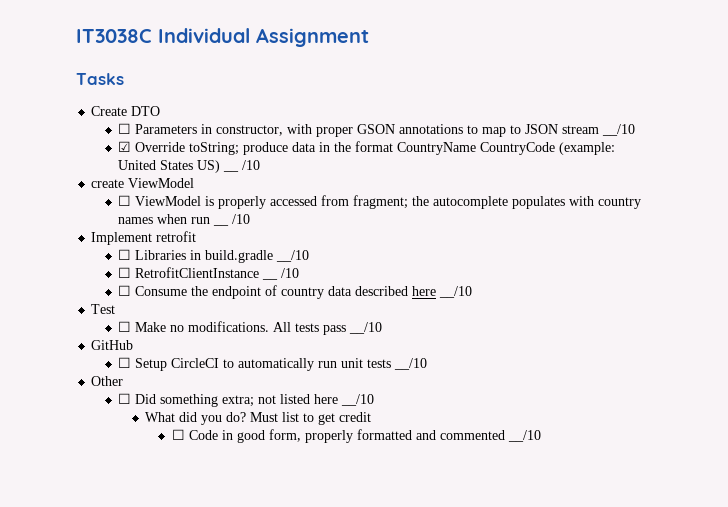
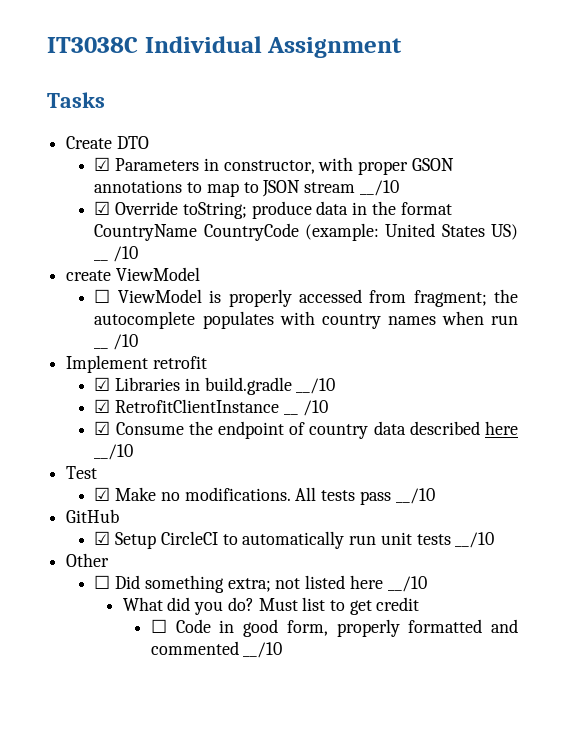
[118,123,132,134] ☐ -> [94,157,111,171] ☑
[118,249,132,260] ☐ -> [94,377,111,391] ☑
[118,267,132,278] ☐ -> [94,399,111,413] ☑
[118,285,132,296] ☐ -> [94,421,111,435] ☑
[118,321,132,332] ☐ -> [94,487,111,501] ☑
[118,357,132,368] ☐ -> [94,531,111,545] ☑

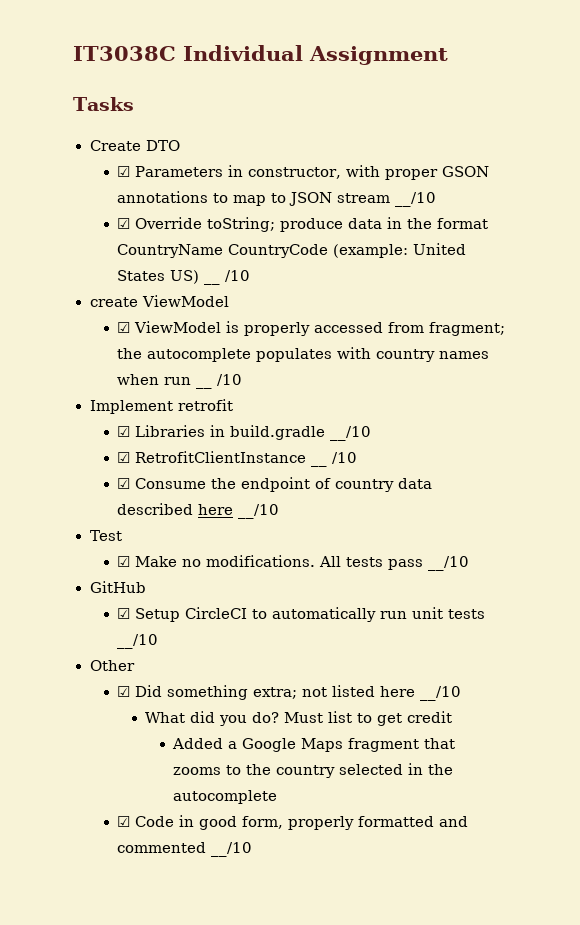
[94,289,111,303] ☐ -> [117,322,131,333] ☑
[94,575,111,589] ☐ -> [117,686,131,697] ☑
[150,619,167,633] ☐ -> [172,738,456,752] [173,763,454,778] [173,790,278,804] [117,816,131,827] Added a Google Maps fragment that zooms to the country selected in the autocomplete // ☑

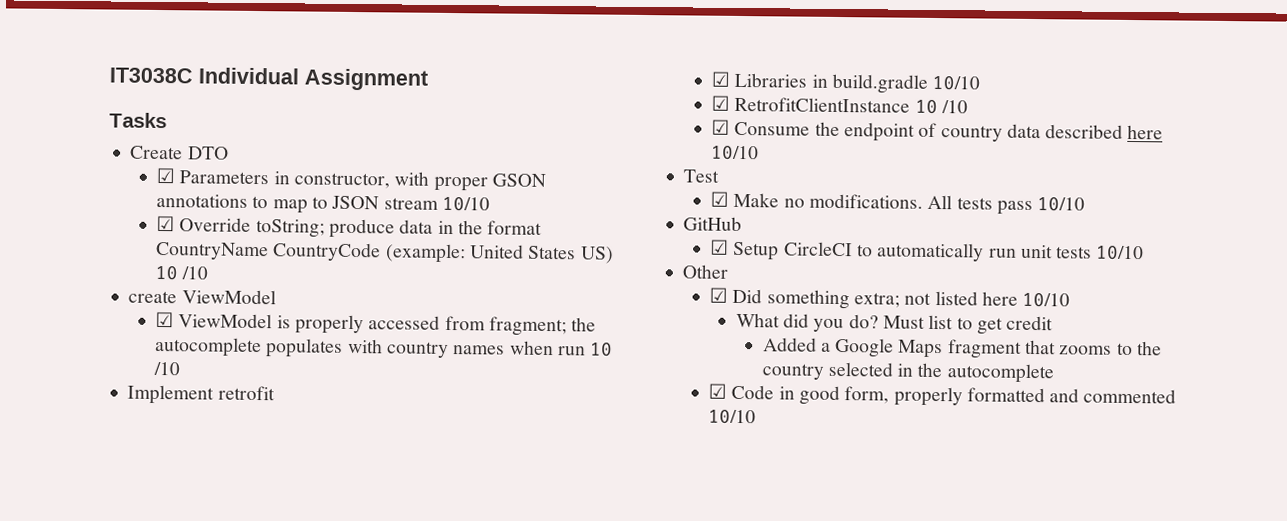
[395,192,437,207] __/10 -> [441,195,490,212] 10/10
[204,281,221,285] __ -> [155,264,179,281] 10
[196,385,213,389] __ -> [590,341,614,357] 10
[330,426,372,441] __/10 -> [932,74,981,91] 10/10
[311,463,328,467] __ -> [914,98,938,115] 10
[238,504,280,519] __/10 -> [711,144,760,161] 10/10
[428,556,470,571] __/10 -> [1037,196,1086,212] 10/10
[117,634,159,649] __/10 -> [1096,244,1145,261] 10/10
[420,686,462,701] __/10 -> [1022,291,1071,308] 10/10
[211,842,253,857] __/10 -> [708,408,757,425] 10/10

